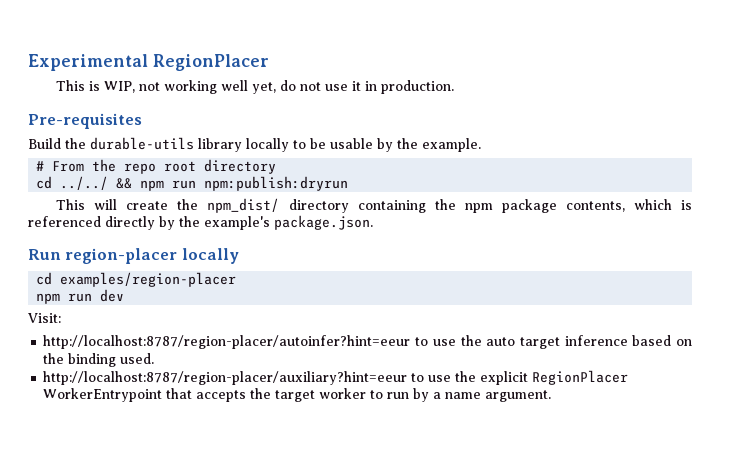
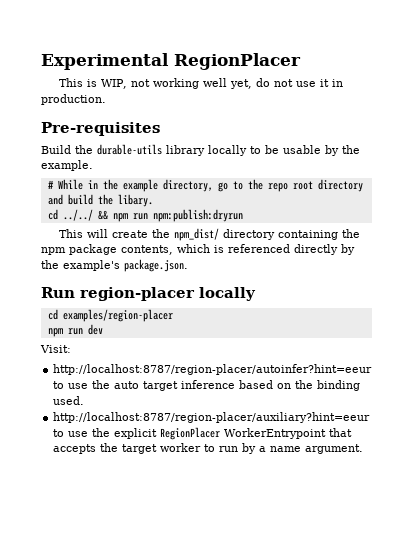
[52,161,85,172] From -> [57,179,243,192] While in the example directory, go to
(277, 166) none -> [47,194,153,207] and build the libary.

